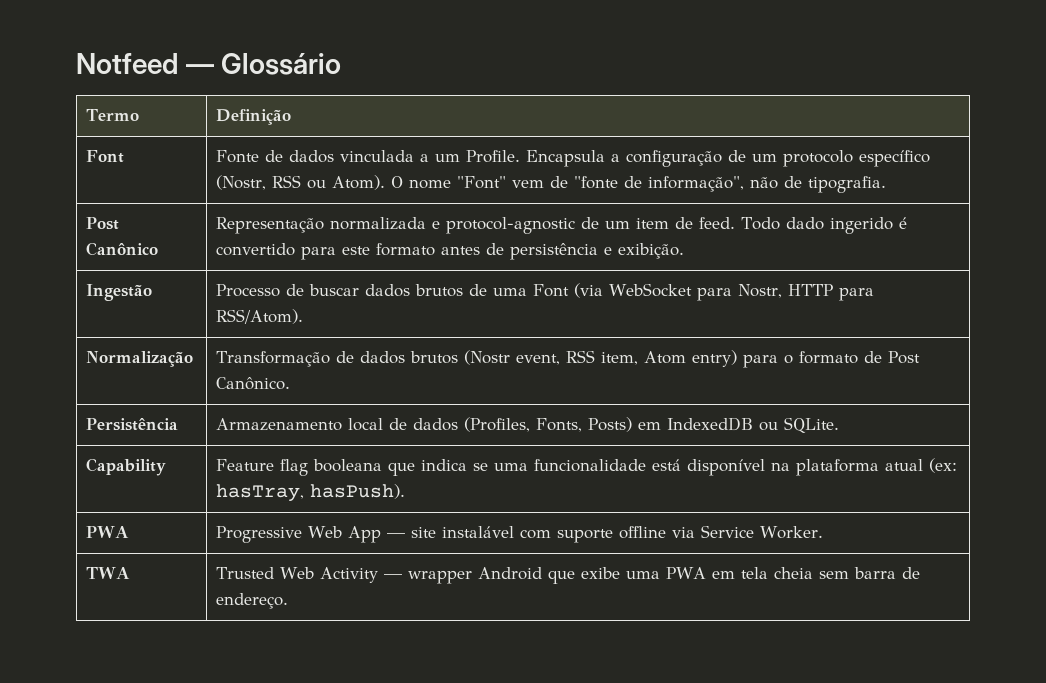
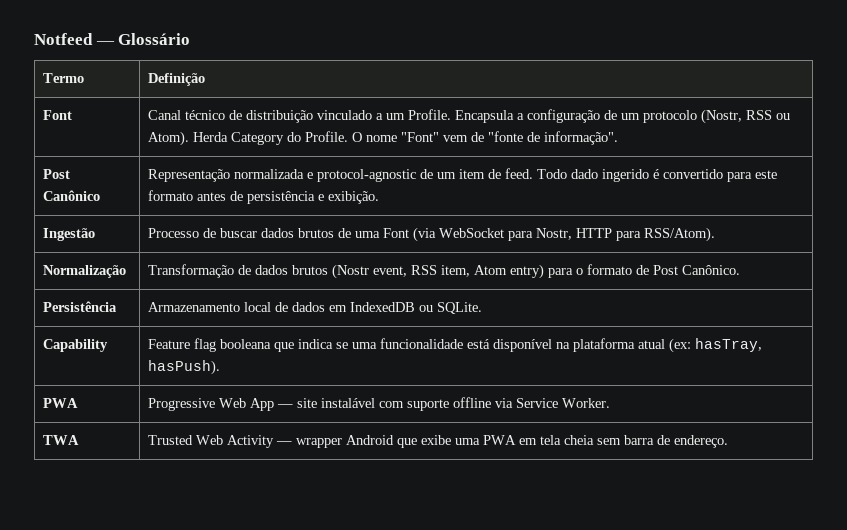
[216,150,415,163] Fonte de dados vinculada -> [148,110,373,123] Canal técnico de distribuição vinculado
[859,150,931,167] específico -> (698, 116) none
(386, 182) none -> [193,131,349,145] Herda Category do Profile.
[648,176,887,193] informação", não de tipografia. -> [544,131,619,145] informação".
[464,417,633,432] (Profiles, Fonts, Posts) -> (326, 307) none

